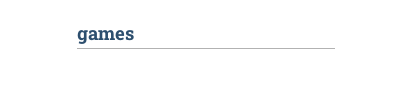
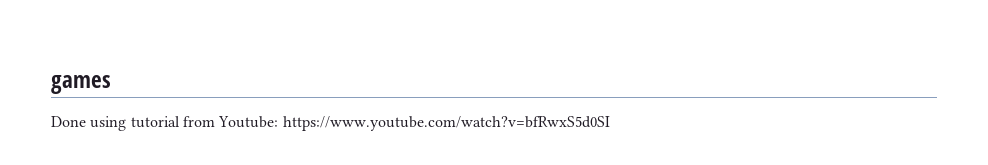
(134, 37) none -> [51,116,610,131] // Done using tutorial from Youtube: https://www.youtube.com/watch?v=bfRwxS5d0SI

